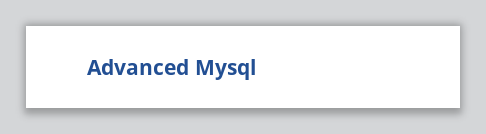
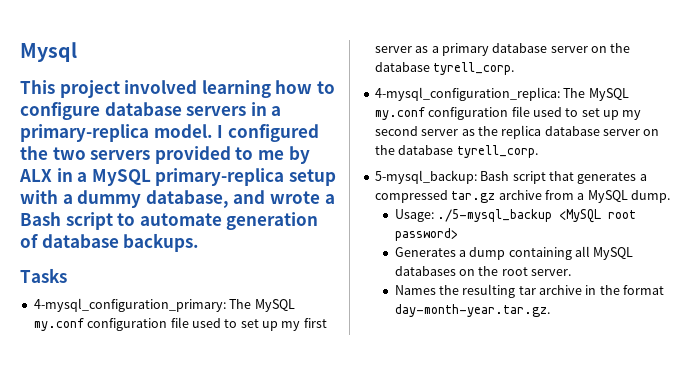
[87,59,189,75] Advanced -> (20, 52) none
(256, 69) none -> [20,80,335,98] [20,102,282,120] [20,124,319,142] [20,146,310,164] [19,168,336,186] [20,190,335,208] [20,212,319,230] [20,233,200,252] [20,268,67,283] [33,298,295,312] [33,317,327,331] [374,43,631,56] [374,62,515,75] [374,87,629,101] [374,106,642,120] [374,125,660,139] [374,145,538,158] [374,170,647,184] [374,190,670,203] [394,209,636,223] [394,228,458,241] [394,246,634,260] [394,266,572,276] [394,284,665,298] [394,304,550,317] // This project involved learning how to configure database servers in a primary-replica model. I configured the two servers provided to me by ALX in a MySQL primary-replica setup with a dummy database, and wrote a Bash script to automate generation of database backups. // Tasks // 4-mysql_configuration_primary: The MySQL my.conf configuration file used to set up my first server as a primary database server on the database tyrell_corp. // 4-mysql_configuration_replica: The MySQL my.conf configuration file used to set up my second server as the replica database server on the database tyrell_corp. // 5-mysql_backup: Bash script that generates a compressed tar.gz archive from a MySQL dump. // Usage: ./5-mysql_backup <MySQL root password> // Generates a dump containing all MySQL databases on the root server. // Names the resulting tar archive in the format day-month-year.tar.gz.

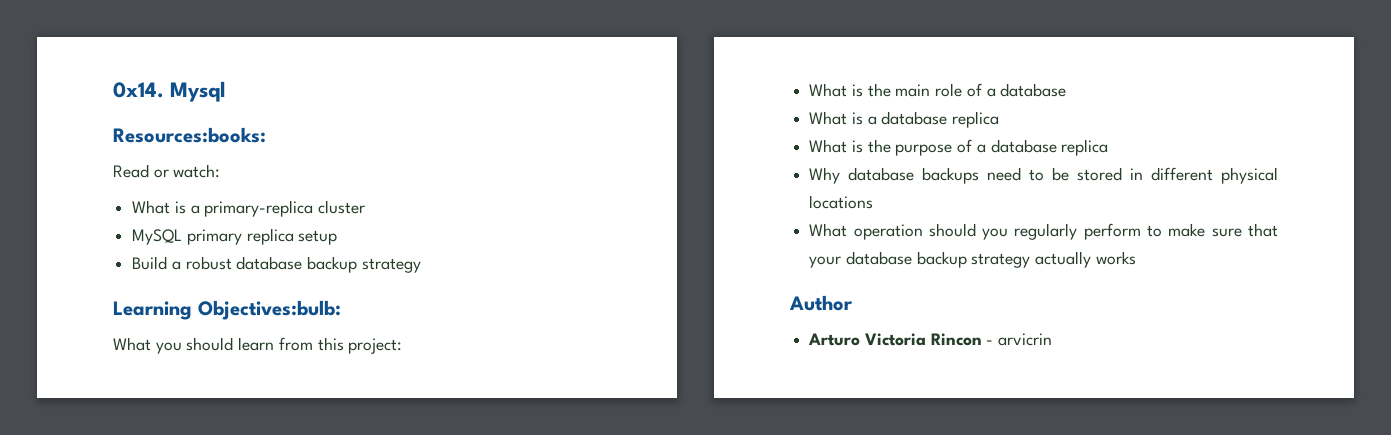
(20, 52) none -> [113,82,164,98] 0x14.
[20,80,335,98] [20,102,282,120] [20,124,319,142] [20,146,310,164] [19,168,336,186] [20,190,335,208] [20,212,319,230] [20,233,200,252] [20,268,67,283] [33,298,295,312] [33,317,327,331] [374,43,631,56] [374,62,515,75] [374,87,629,101] [374,106,642,120] [374,125,660,139] [374,145,538,158] [374,170,647,184] [374,190,670,203] [394,209,636,223] [394,228,458,241] [394,246,634,260] [394,266,572,276] [394,284,665,298] [394,304,550,317] This project involved learning how to configure database servers in a primary-replica model. I configured the two servers provided to me by ALX in a MySQL primary-replica setup with a dummy database, and wrote a Bash script to automate generation of database backups. // Tasks // 4-mysql_configuration_primary: The MySQL my.conf configuration file used to set up my first server as a primary database server on the database tyrell_corp. // 4-mysql_configuration_replica: The MySQL my.conf configuration file used to set up my second server as the replica database server on the database tyrell_corp. // 5-mysql_backup: Bash script that generates a compressed tar.gz archive from a MySQL dump. // Usage: ./5-mysql_backup <MySQL root password> // Generates a dump containing all MySQL databases on the root server. // Names the resulting tar archive in the format day-month-year.tar.gz. -> [113,127,266,143] [113,164,221,178] [132,200,366,217] [132,228,338,245] [132,256,421,273] [113,300,341,320] [113,337,403,354] [809,83,1067,97] [809,111,1000,128] [809,139,1109,156] [809,167,1278,184] [809,195,874,209] [809,223,1278,240] [809,251,1136,268] [789,295,853,311] [808,333,1053,346] Resources:books: // Read or watch: // What is a primary-replica cluster // MySQL primary replica setup // Build a robust database backup strategy // Learning Objectives:bulb: // What you should learn from this project: // What is the main role of a database // What is a database replica // What is the purpose of a database replica // Why database backups need to be stored in different physical locations // What operation should you regularly perform to make sure that your database backup strategy actually works // Author // Arturo Victoria Rincon - arvicrin

